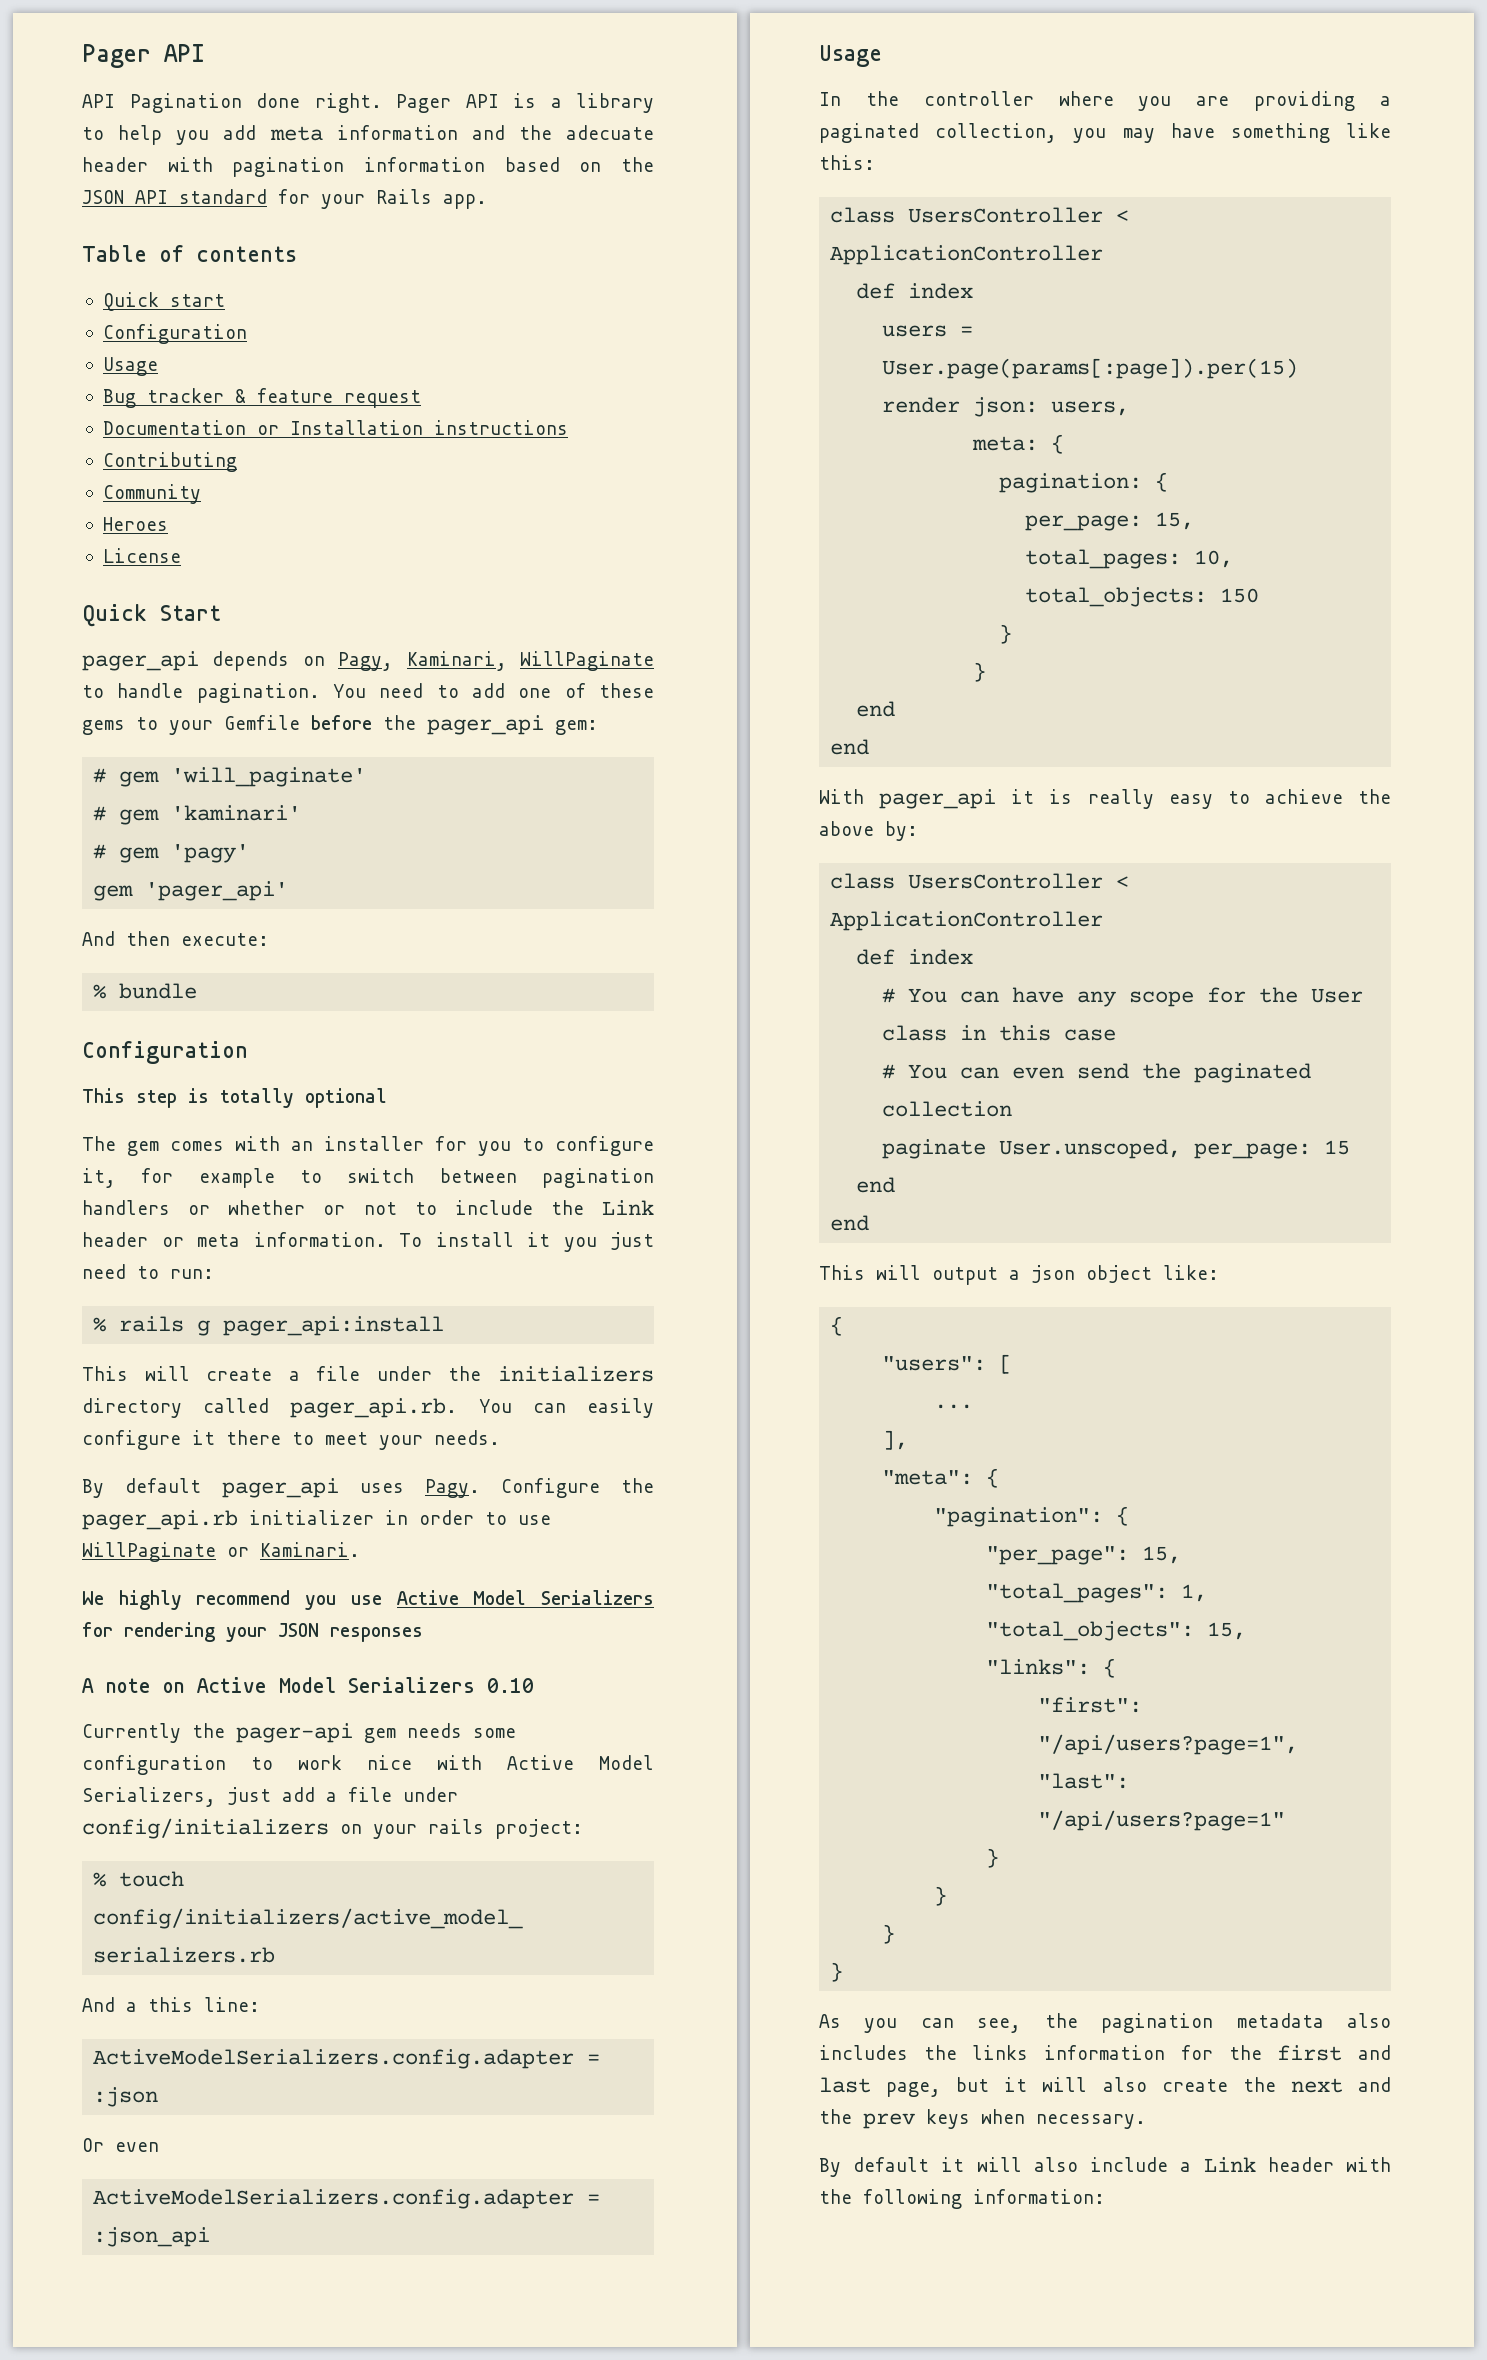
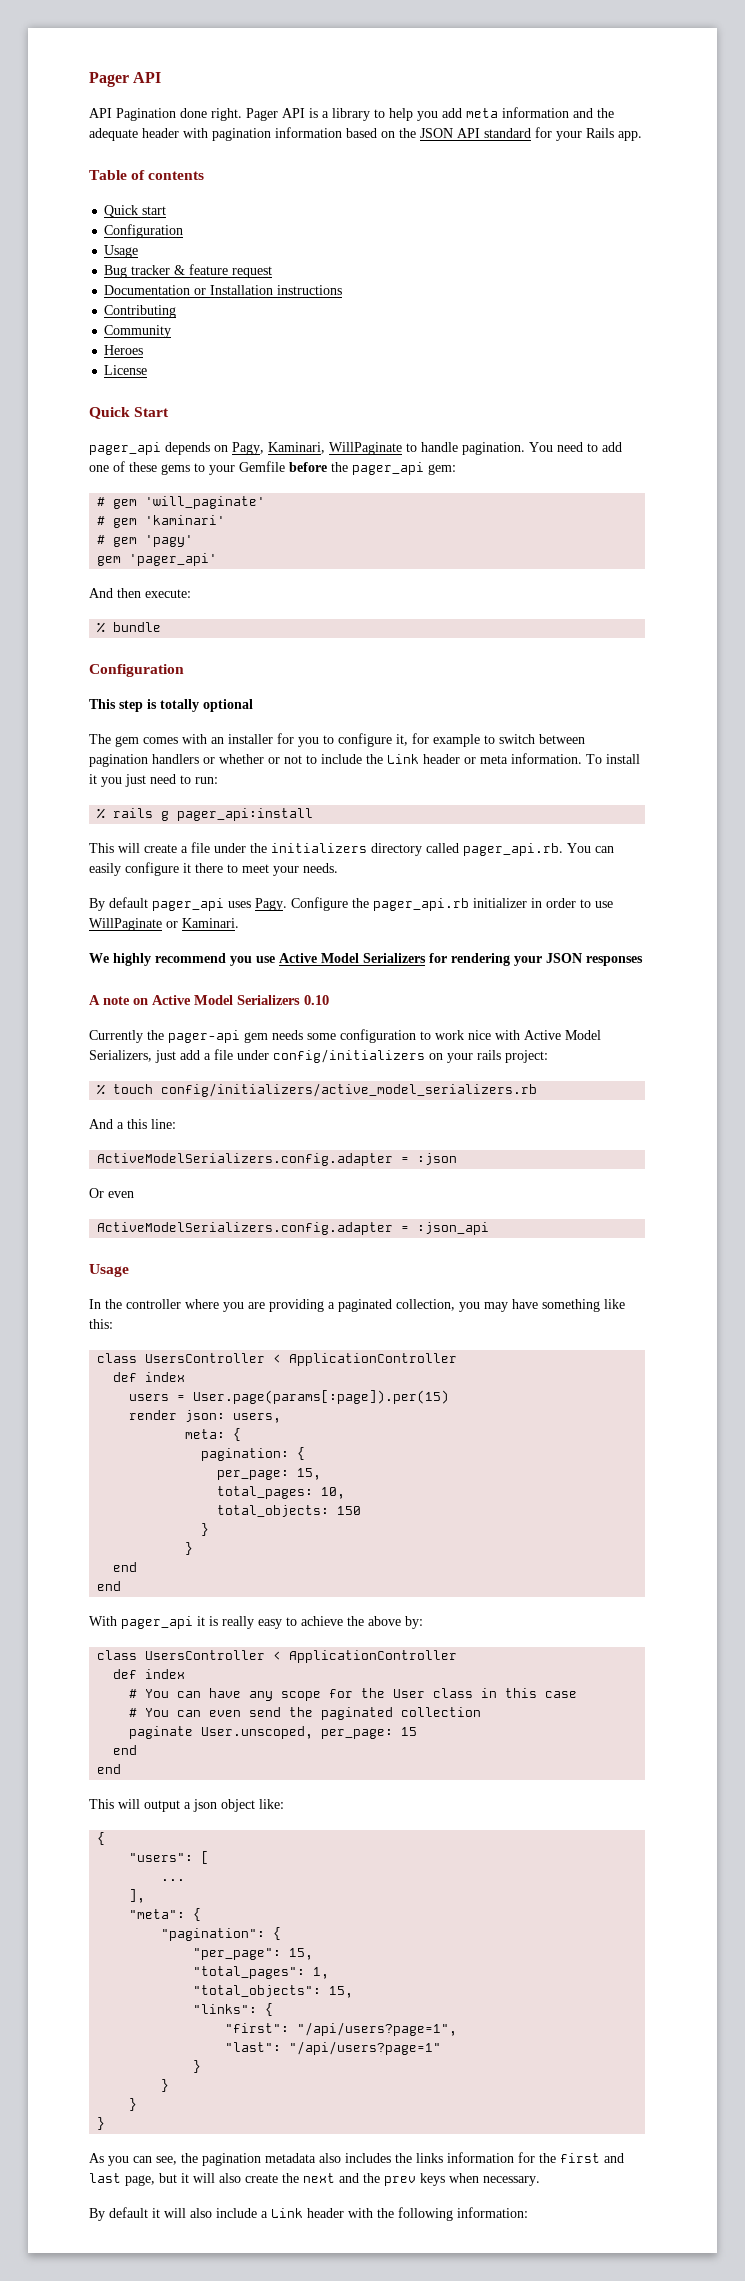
[566,125,654,140] adecuate -> [89,128,138,141] adequate

